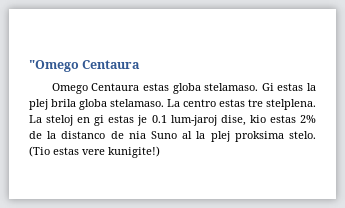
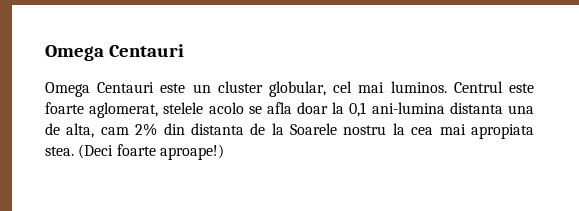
[29,60,141,72] [51,83,317,94] [29,99,316,110] [29,115,316,126] [29,131,316,142] [29,146,160,158] "Omego Centaura // Omego Centaura estas globa stelamaso. Gi estas la plej brila globa stelamaso. La centro estas tre stelplena. La steloj en gi estas je 0.1 lum-jaroj dise, kio estas 2% de la distanco de nia Suno al la plej proksima stelo. (Tio estas vere kunigite!) -> [45,44,184,61] [45,81,534,97] [45,102,534,118] [45,123,534,139] [45,144,224,160] Omega Centauri // Omega Centauri este un cluster globular, cel mai luminos. Centrul este foarte aglomerat, stelele acolo se afla doar la 0,1 ani-lumina distanta una de alta, cam 2% din distanta de la Soarele nostru la cea mai apropiata stea. (Deci foarte aproape!)

